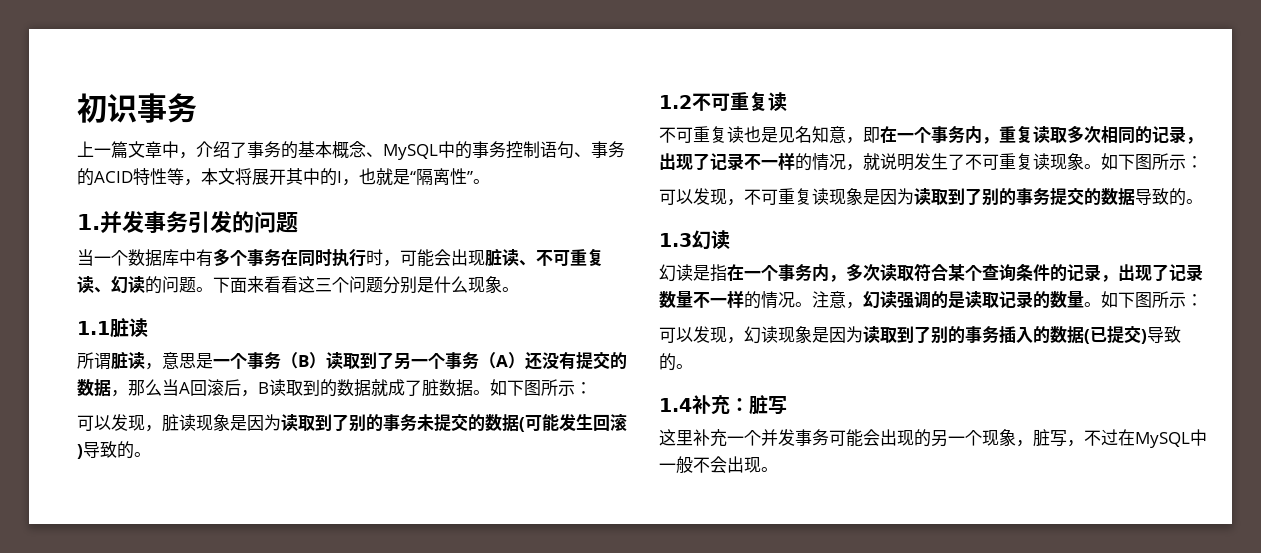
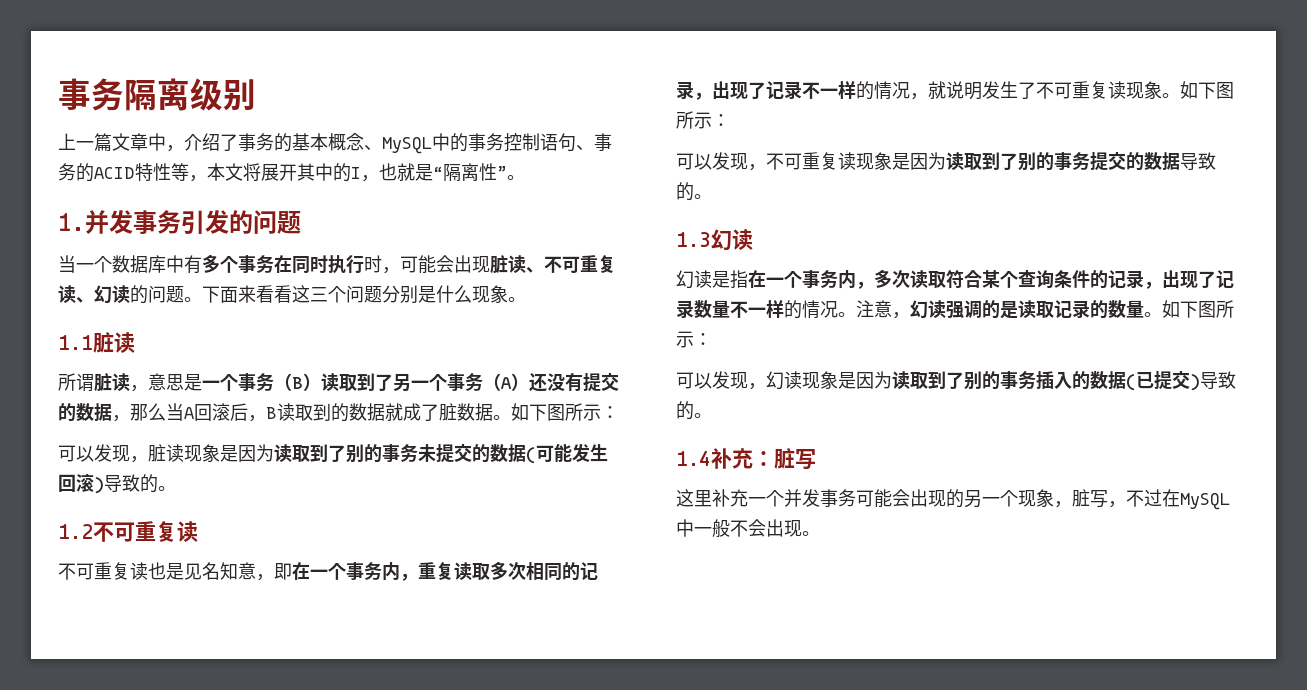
[77,93,197,123] 初识事务 -> [58,78,256,111] 事务隔离级别

